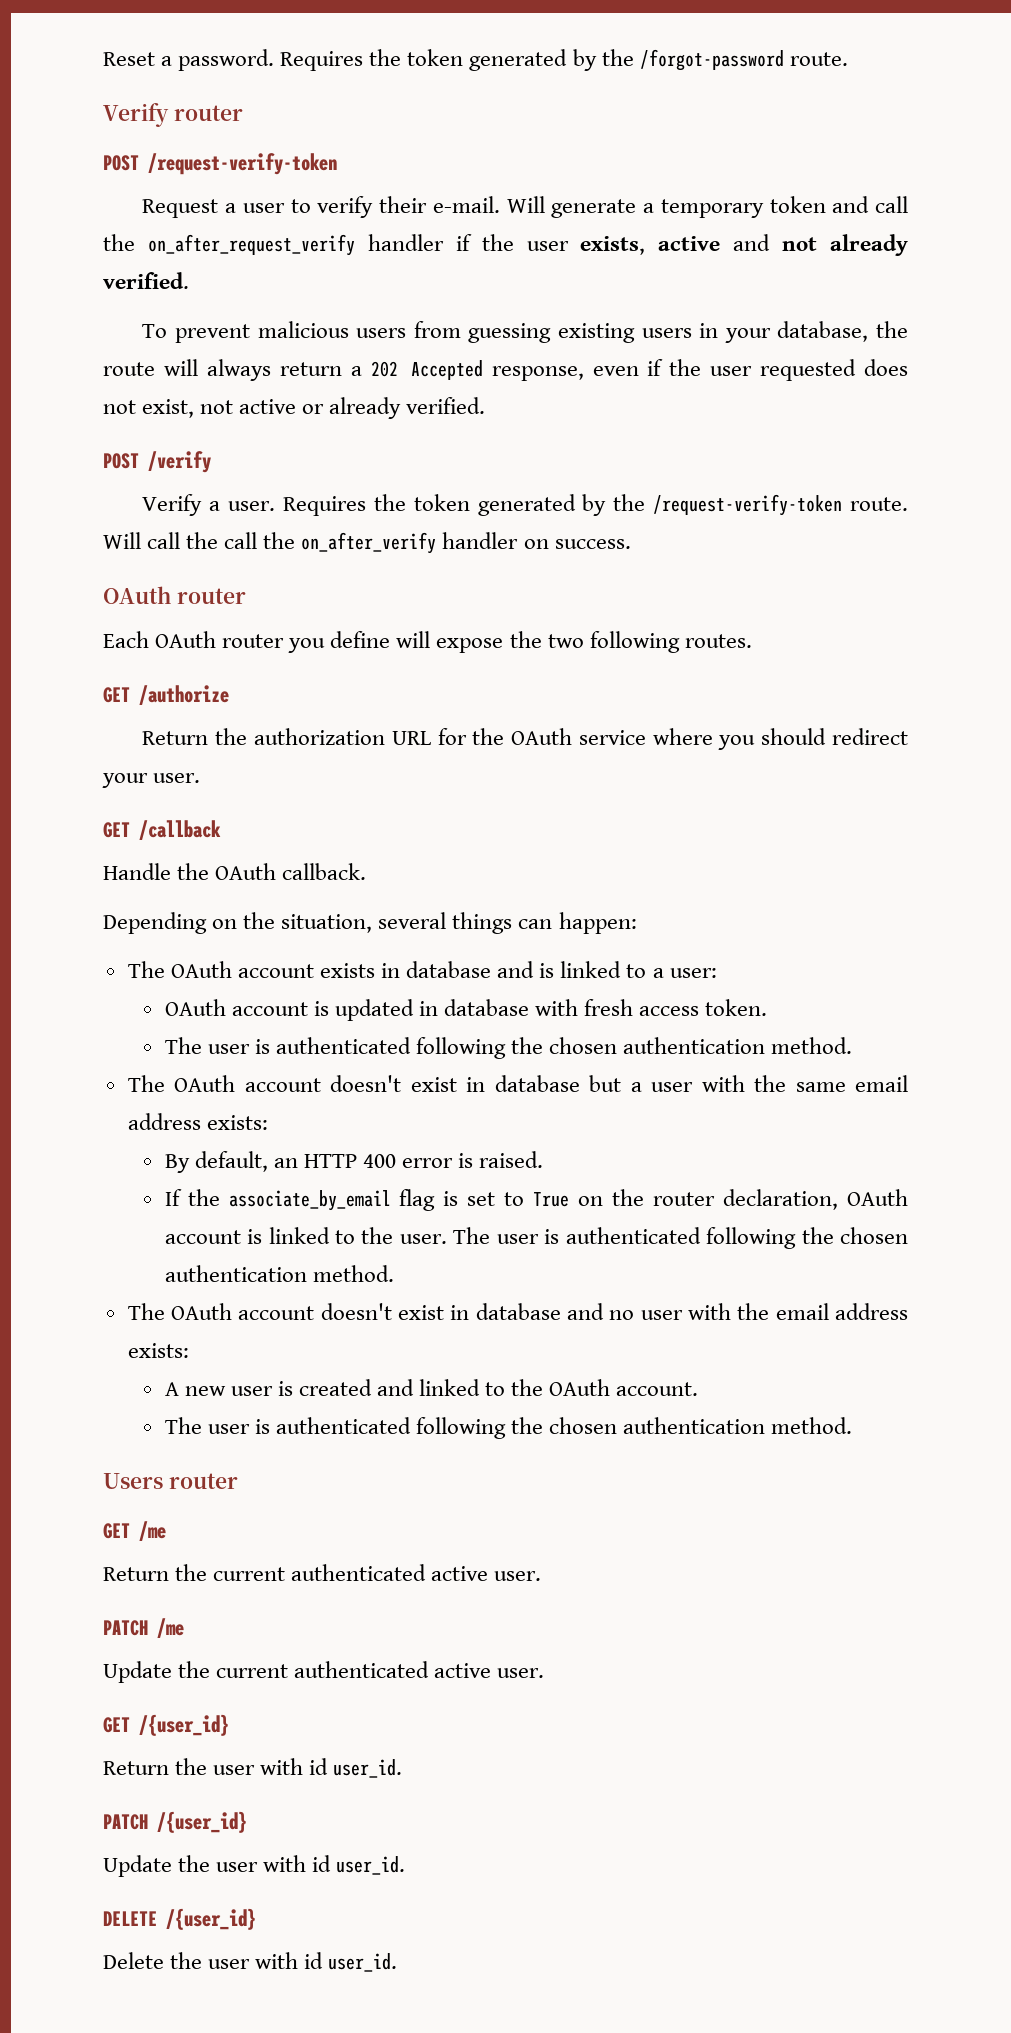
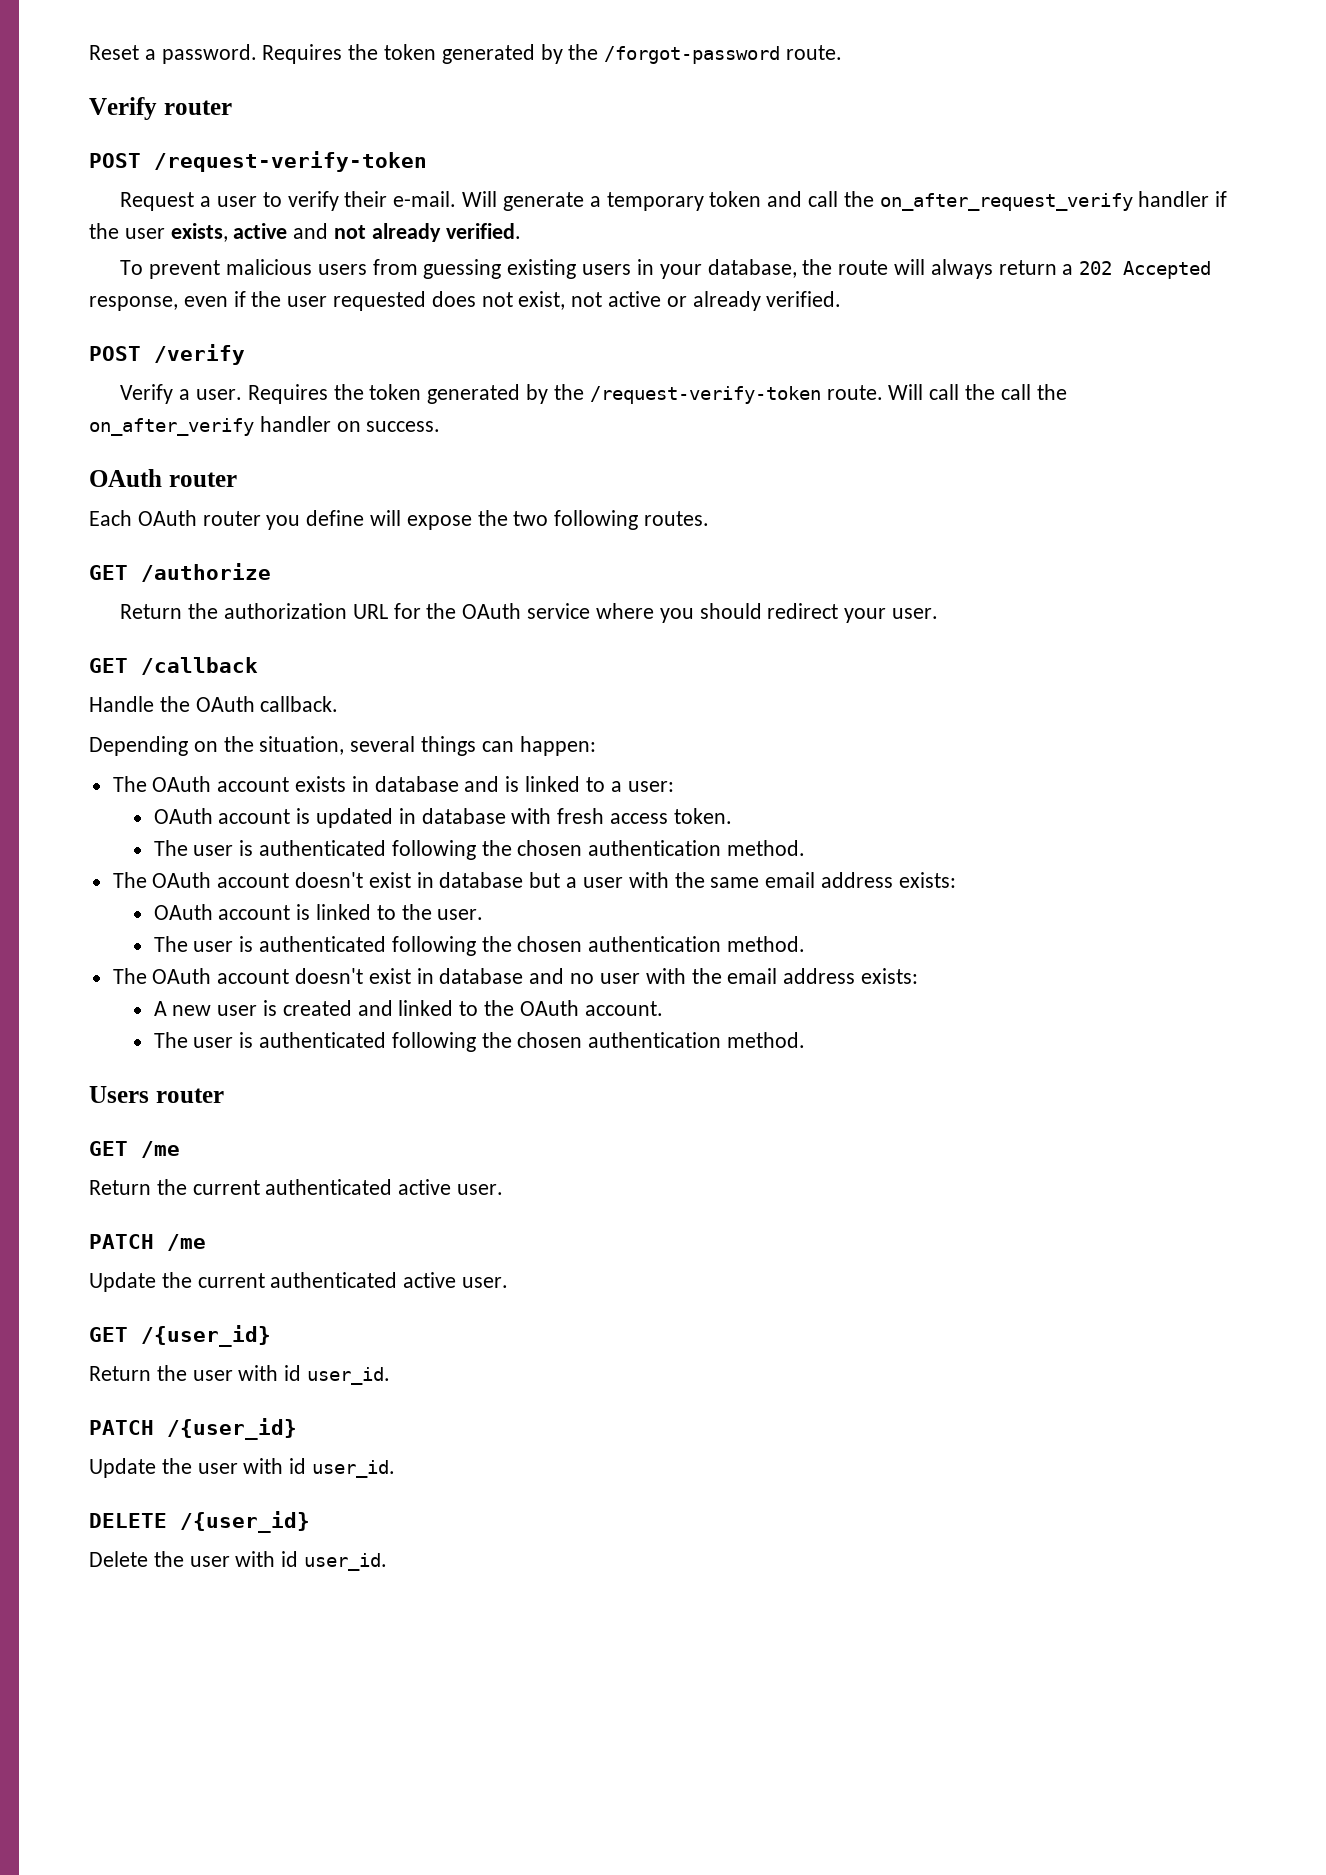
[164,1151,544,1173] [164,1189,839,1211] By default, an HTTP 400 error is raised. // If the associate_by_email flag is set to True on the router declaration, -> (956, 880) none
(447, 1239) none -> (484, 914) //

